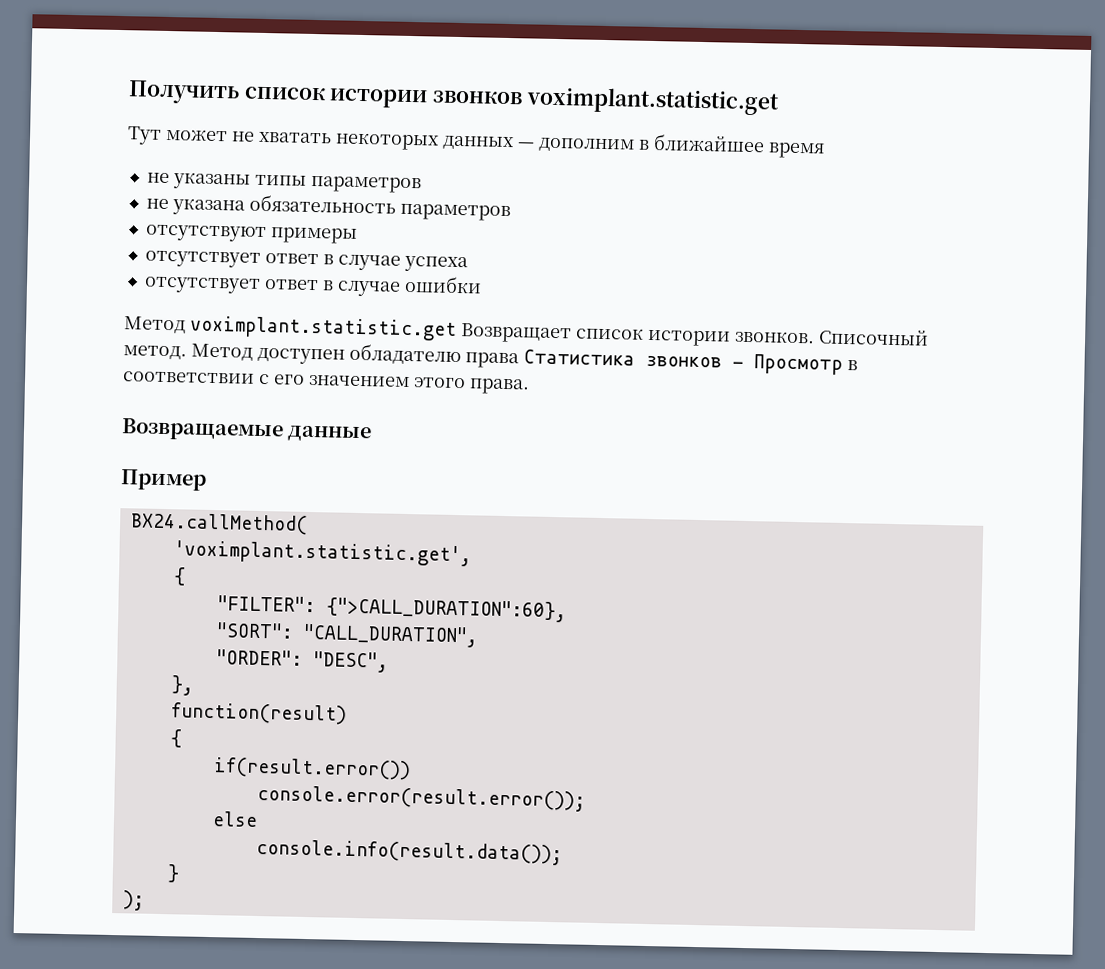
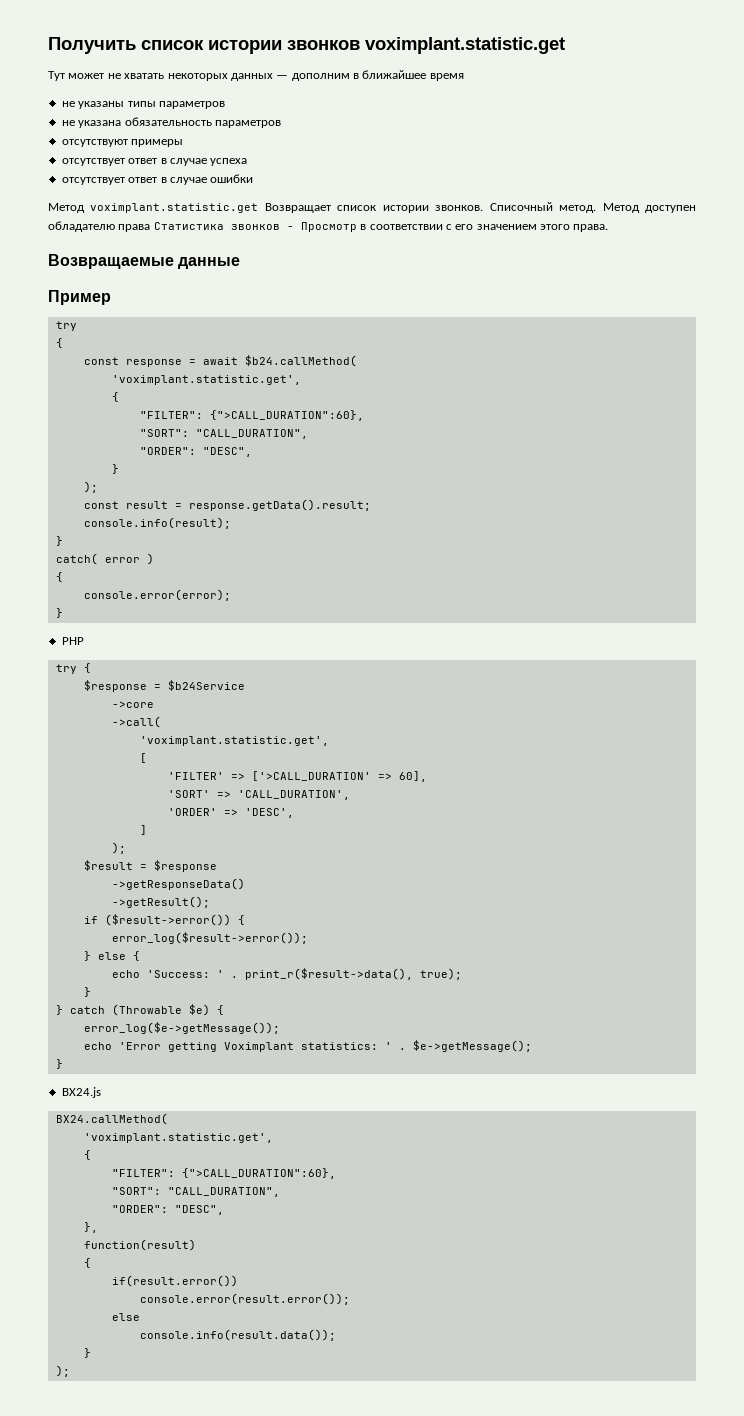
(207, 480) none -> [55,321,77,331] [55,338,63,348] [83,355,357,367] [111,375,301,385] [111,392,119,402] [139,410,364,421] [139,429,308,439] [139,447,252,457] [111,464,119,474] [83,481,98,493] [83,499,371,511] [83,517,231,529] [55,536,63,546] [55,553,154,565] [55,572,63,582] [83,589,231,601] [55,608,63,618] [61,637,84,645] [55,663,91,674] [83,680,245,692] [111,701,154,708] [111,716,161,728] [139,736,329,746] [139,753,147,763] [167,771,427,782] [167,790,350,800] [167,808,294,818] [139,825,147,835] [111,842,126,854] [83,860,217,872] [111,878,245,890] [111,896,210,908] [83,914,245,926] [111,932,308,944] [83,951,140,961] [111,968,462,980] [83,987,91,997] [55,1004,224,1016] [83,1022,280,1034] [83,1040,532,1052] [55,1059,63,1069] [61,1087,101,1098] // try // { // const response = await $b24.callMethod( // 'voximplant.statistic.get', // { // "FILTER": {">CALL_DURATION":60}, // "SORT": "CALL_DURATION", // "ORDER": "DESC", // } // ); // const result = response.getData().result; // console.info(result); // } // catch( error ) // { // console.error(error); // } // PHP // try { // $response = $b24Service // ->core // ->call( // 'voximplant.statistic.get', // [ // 'FILTER' => ['>CALL_DURATION' => 60], // 'SORT' => 'CALL_DURATION', // 'ORDER' => 'DESC', // ] // ); // $result = $response // ->getResponseData() // ->getResult(); // if ($result->error()) { // error_log($result->error()); // } else { // echo 'Success: ' . print_r($result->data(), true); // } // } catch (Throwable $e) { // error_log($e->getMessage()); // echo 'Error getting Voximplant statistics: ' . $e->getMessage(); // } // BX24.js

